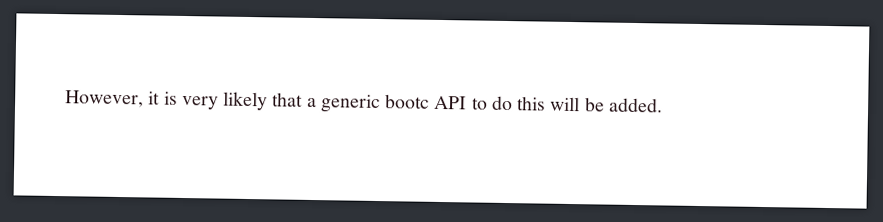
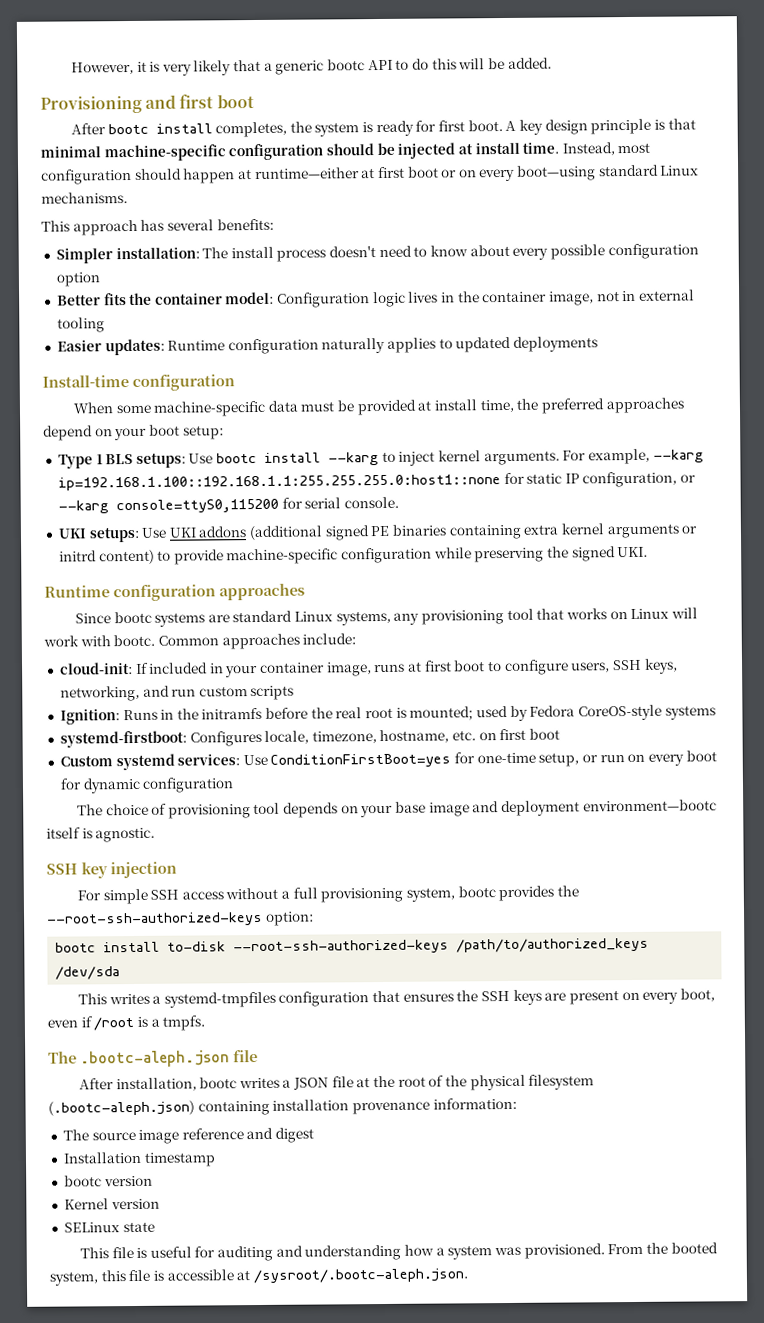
(663, 105) none -> [40,94,255,114] [70,118,696,138] [40,142,651,162] [41,164,700,185] [41,192,128,204] [41,218,274,236] [55,243,699,264] [55,272,100,287] [56,289,695,308] [56,317,105,333] [56,336,599,356] [42,374,235,391] [72,397,685,417] [43,424,224,441] [57,448,704,469] [57,471,697,491] [57,496,399,514] [57,523,698,543] [58,546,649,565] [44,583,305,602] [74,607,698,627] [43,633,357,650] [58,658,678,678] [59,685,295,702] [59,704,716,725] [59,728,561,748] [59,750,717,771] [59,777,235,794] [76,799,717,819] [46,827,156,843] [46,861,177,879] [76,885,579,905] [47,911,314,927] [55,937,650,955] [55,966,121,980] [77,988,715,1008] [47,1015,206,1031] [48,1050,258,1068] [78,1074,595,1092] [48,1097,517,1116] [62,1127,315,1144] [62,1151,216,1167] [63,1175,153,1187] [63,1198,160,1210] [63,1221,155,1233] [79,1242,718,1262] [49,1268,468,1286] // Provisioning and first boot // After bootc install completes, the system is ready for first boot. A key design principle is that minimal machine-specific configuration should be injected at install time. Instead, most configuration should happen at runtime—either at first boot or on every boot—using standard Linux mechanisms. // This approach has several benefits: // Simpler installation: The install process doesn't need to know about every possible configuration option // Better fits the container model: Configuration logic lives in the container image, not in external tooling // Easier updates: Runtime configuration naturally applies to updated deployments // Install-time configuration // When some machine-specific data must be provided at install time, the preferred approaches depend on your boot setup: // Type 1 BLS setups: Use bootc install --karg to inject kernel arguments. For example, --karg ip=192.168.1.100::192.168.1.1:255.255.255.0:host1::none for static IP configuration, or --karg console=ttyS0,115200 for serial console. // UKI setups: Use UKI addons (additional signed PE binaries containing extra kernel arguments or initrd content) to provide machine-specific configuration while preserving the signed UKI. // Runtime configuration approaches // Since bootc systems are standard Linux systems, any provisioning tool that works on Linux will work with bootc. Common approaches include: // cloud-init: If included in your container image, runs at first boot to configure users, SSH keys, networking, and run custom scripts // Ignition: Runs in the initramfs before the real root is mounted; used by Fedora CoreOS-style systems // systemd-firstboot: Configures locale, timezone, hostname, etc. on first boot // Custom systemd services: Use ConditionFirstBoot=yes for one-time setup, or run on every boot for dynamic configuration // The choice of provisioning tool depends on your base image and deployment environment—bootc itself is agnostic. // SSH key injection // For simple SSH access without a full provisioning system, bootc provides the --root-ssh-authorized-keys option: // bootc install to-disk --root-ssh-authorized-keys /path/to/authorized_keys /dev/sda // This writes a systemd-tmpfiles configuration that ensures the SSH keys are present on every boot, even if /root is a tmpfs. // The .bootc-aleph.json file // After installation, bootc writes a JSON file at the root of the physical filesystem (.bootc-aleph.json) containing installation provenance information: // The source image reference and digest // Installation timestamp // bootc version // Kernel version // SELinux state // This file is useful for auditing and understanding how a system was provisioned. From the booted system, this file is accessible at /sysroot/.bootc-aleph.json.

